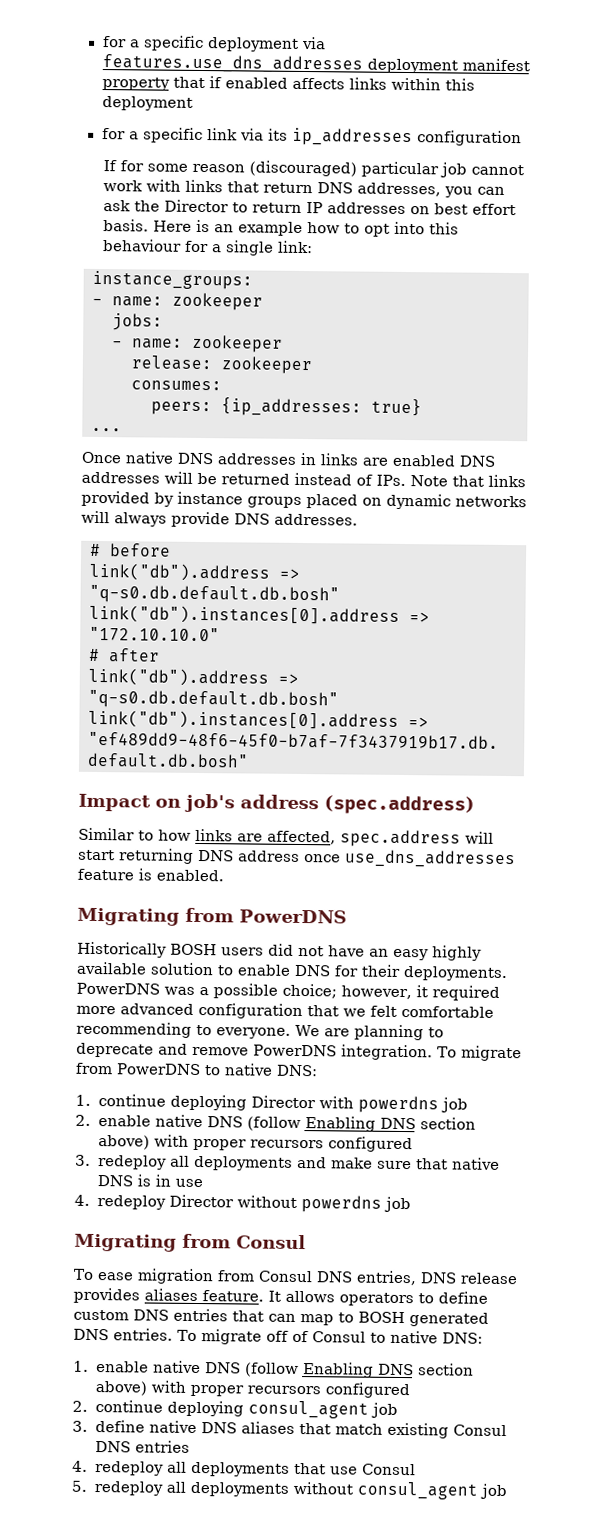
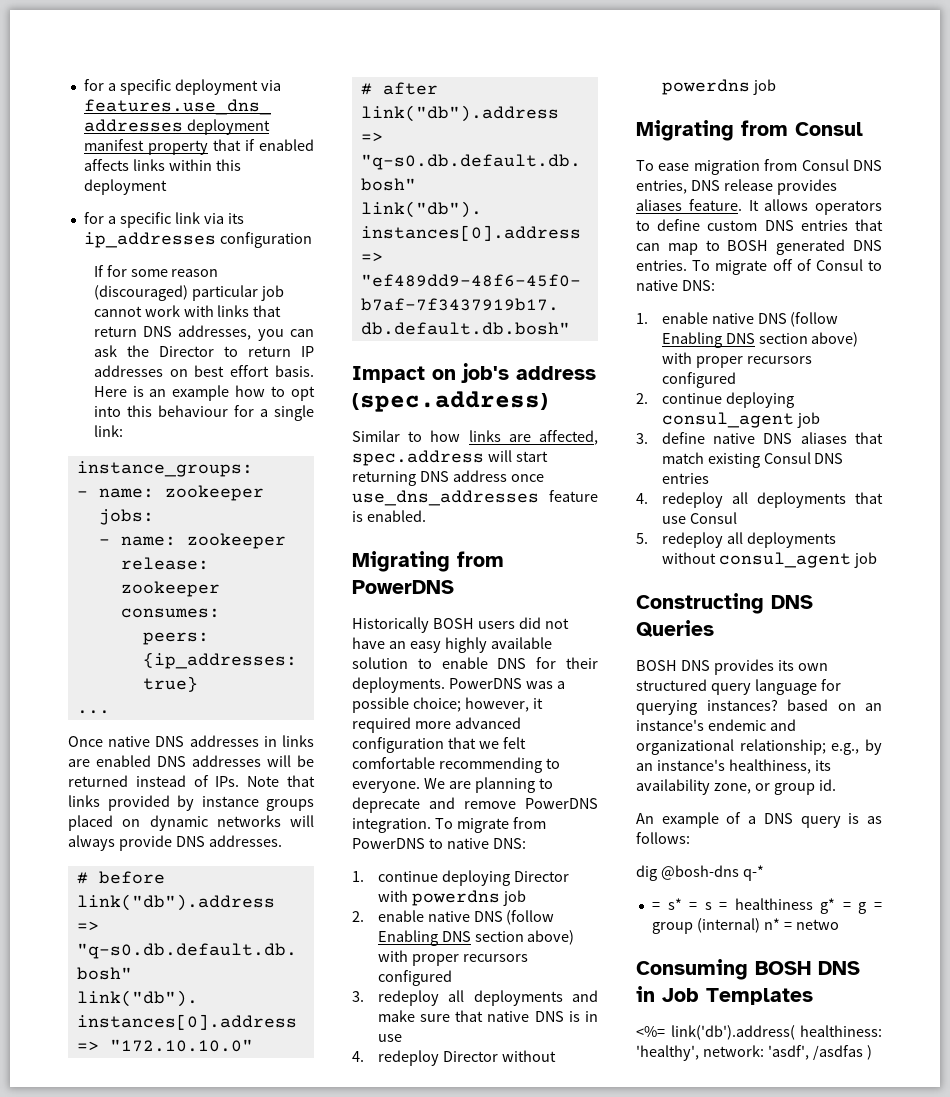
(507, 1491) none -> [636,593,813,614] [636,620,714,637] [636,659,828,675] [636,679,841,695] [636,699,882,715] [636,719,796,731] [636,739,882,755] [636,759,831,774] [636,779,836,795] [636,812,882,828] [636,832,690,844] [636,865,764,881] [651,898,882,914] [651,918,839,934] [636,959,860,980] [636,986,813,1005] [636,1025,882,1040] [636,1045,872,1061] // Constructing DNS Queries // BOSH DNS provides its own structured query language for querying instances? based on an instance's endemic and organizational relationship; e.g., by an instance's healthiness, its availability zone, or group id. // An example of a DNS query is as follows: // dig @bosh-dns q-* // = s* = s = healthiness g* = g = group (internal) n* = netwo // Consuming BOSH DNS in Job Templates // <%= link('db').address( healthiness: 'healthy', network: 'asdf', /asdfas )

